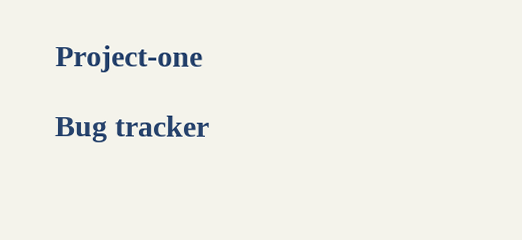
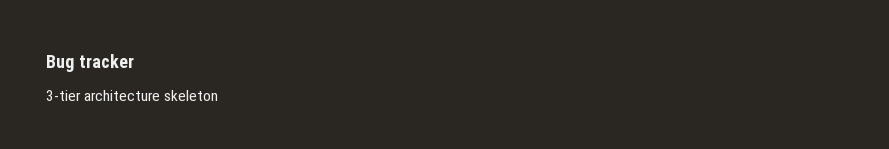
[55,45,203,73] Project-one // -> (46, 63) none
(211, 126) none -> [46,90,219,101] // 3-tier architecture skeleton

